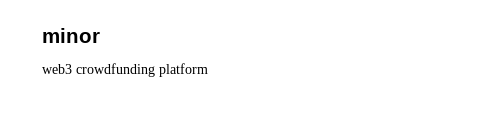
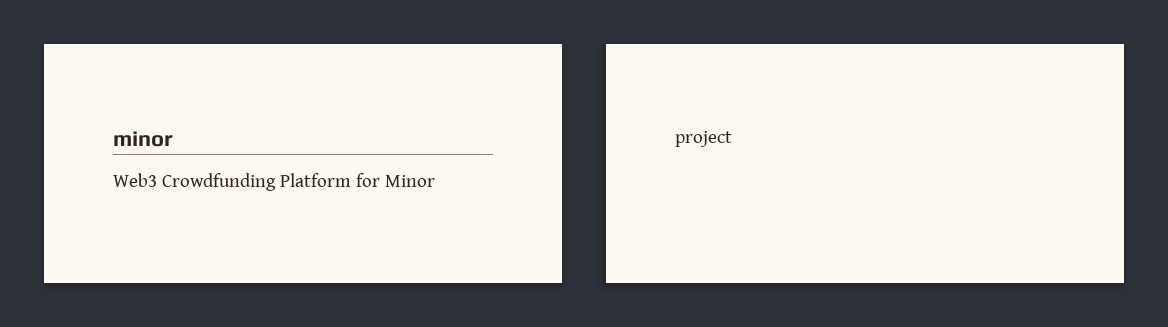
[42,63,208,77] web3 crowdfunding platform -> [113,173,435,191] [675,131,732,147] Web3 Crowdfunding Platform for Minor project

